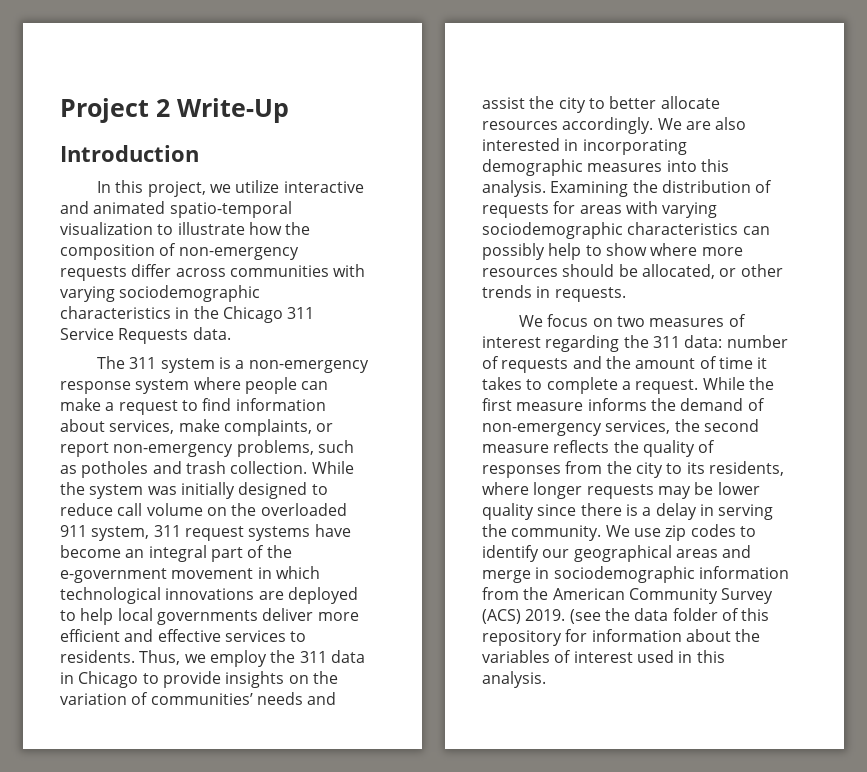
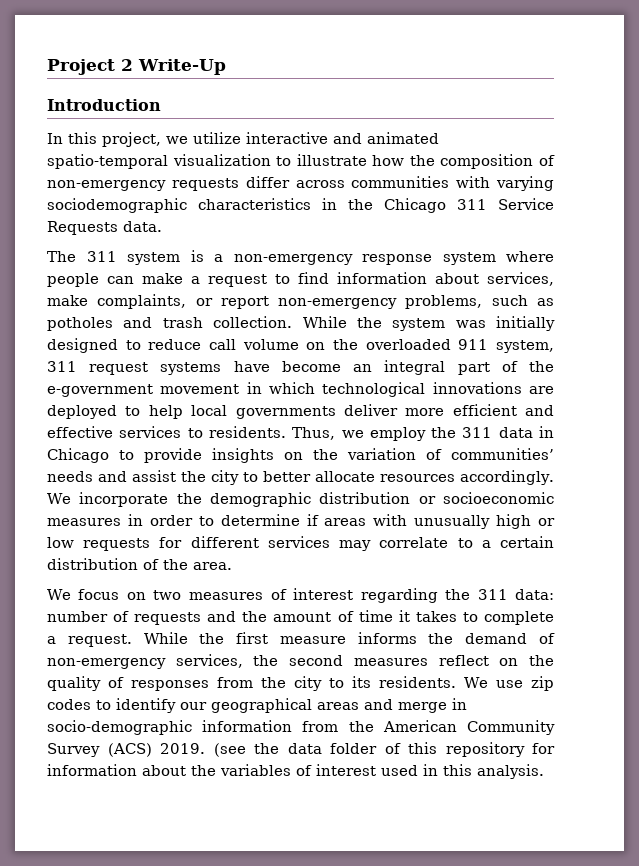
[685,117,747,130] [482,138,687,155] [482,159,729,176] [482,180,773,197] [482,201,718,218] [482,222,770,239] [482,243,743,260] [482,264,783,279] [482,285,626,302] are also interested in incorporating demographic measures into this analysis. Examining the distribution of requests for areas with varying sociodemographic characteristics can possibly help to show where more resources should be allocated, or other trends in requests. -> [79,492,554,507] [47,514,555,529] [47,536,554,551] [47,558,232,570] incorporate the demographic distribution or socioeconomic measures in order to determine if areas with unusually high or low requests for different services may correlate to a certain distribution of the area.
[482,440,610,453] measure reflects -> [353,655,519,666] measures reflect on
[708,461,784,476] [482,482,760,499] [482,503,774,520] [482,524,602,541] residents, where longer requests may be lower quality since there is a delay in serving the community. -> [379,676,457,688] residents.
[553,566,695,583] sociodemographic -> [47,720,192,735] socio-demographic

